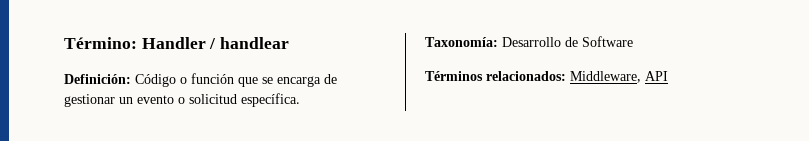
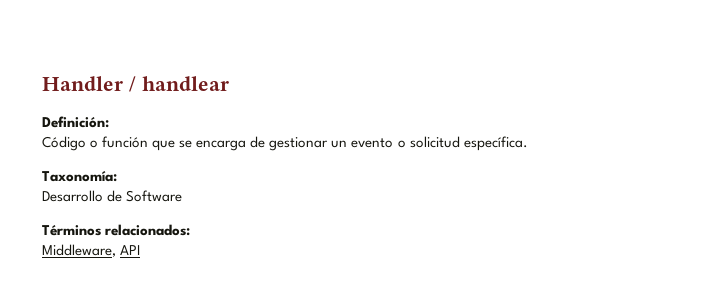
[64,37,137,49] Término: -> (42, 83) none
(131, 79) none -> (109, 122) //
(498, 42) none -> (117, 176) //
(566, 76) none -> (191, 230) //

